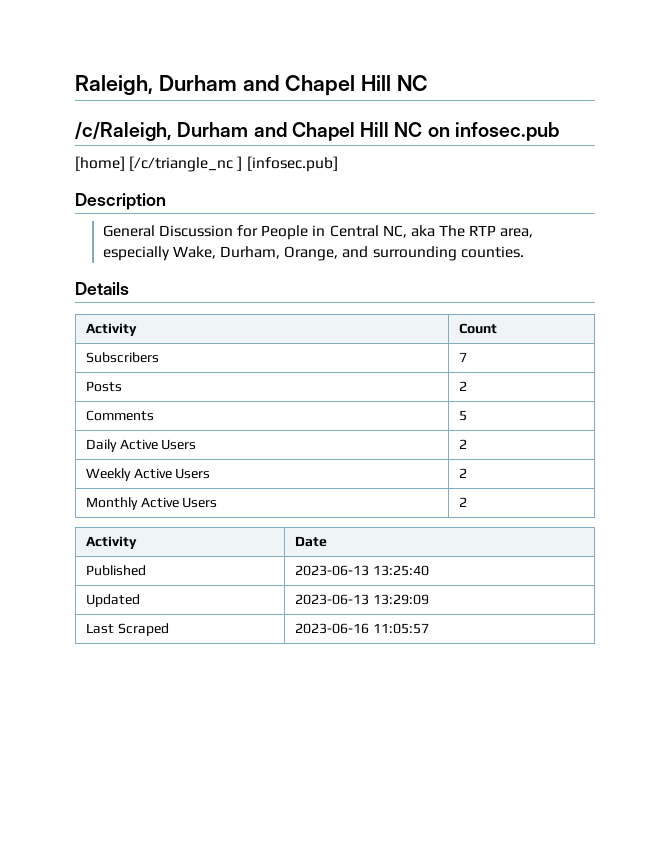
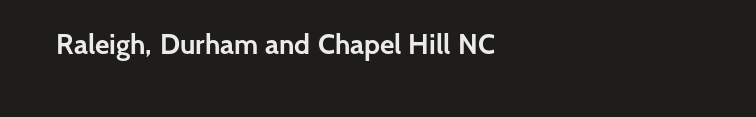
[75,122,559,141] [75,156,338,172] [75,193,166,210] [102,225,534,240] [102,246,524,261] [75,282,129,295] [85,323,137,336] [458,323,497,334] [85,352,159,363] [458,352,467,362] [85,381,122,392] [458,381,467,391] [85,410,154,421] [458,410,467,421] [85,439,197,452] [458,439,467,449] [85,468,211,481] [458,468,467,478] [85,497,218,510] [458,497,467,507] [85,536,137,549] [294,536,327,547] [85,565,146,576] [294,565,429,576] [85,594,140,607] [294,594,429,605] [85,623,169,636] [294,623,429,634] // /c/Raleigh, Durham and Chapel Hill NC on infosec.pub // [home] [/c/triangle_nc ] [infosec.pub] // Description // General Discussion for People in Central NC, aka The RTP area, especially Wake, Durham, Orange, and surrounding counties. // Details // Activity | Count // Subscribers | 7 // Posts | 2 // Comments | 5 // Daily Active Users | 2 // Weekly Active Users | 2 // Monthly Active Users | 2 // Activity | Date // Published | 2023-06-13 13:25:40 // Updated | 2023-06-13 13:29:09 // Last Scraped | 2023-06-16 11:05:57 -> (495, 44) none

